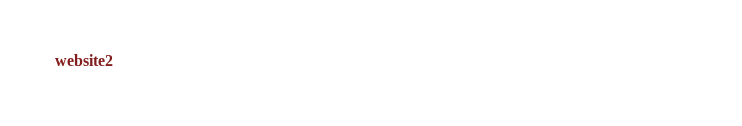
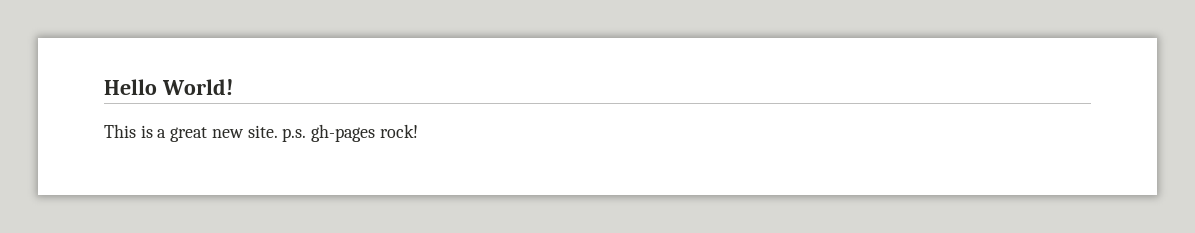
[55,54,113,66] website2 -> [104,79,233,95] [104,124,418,142] Hello World! // This is a great new site. p.s. gh-pages rock!

